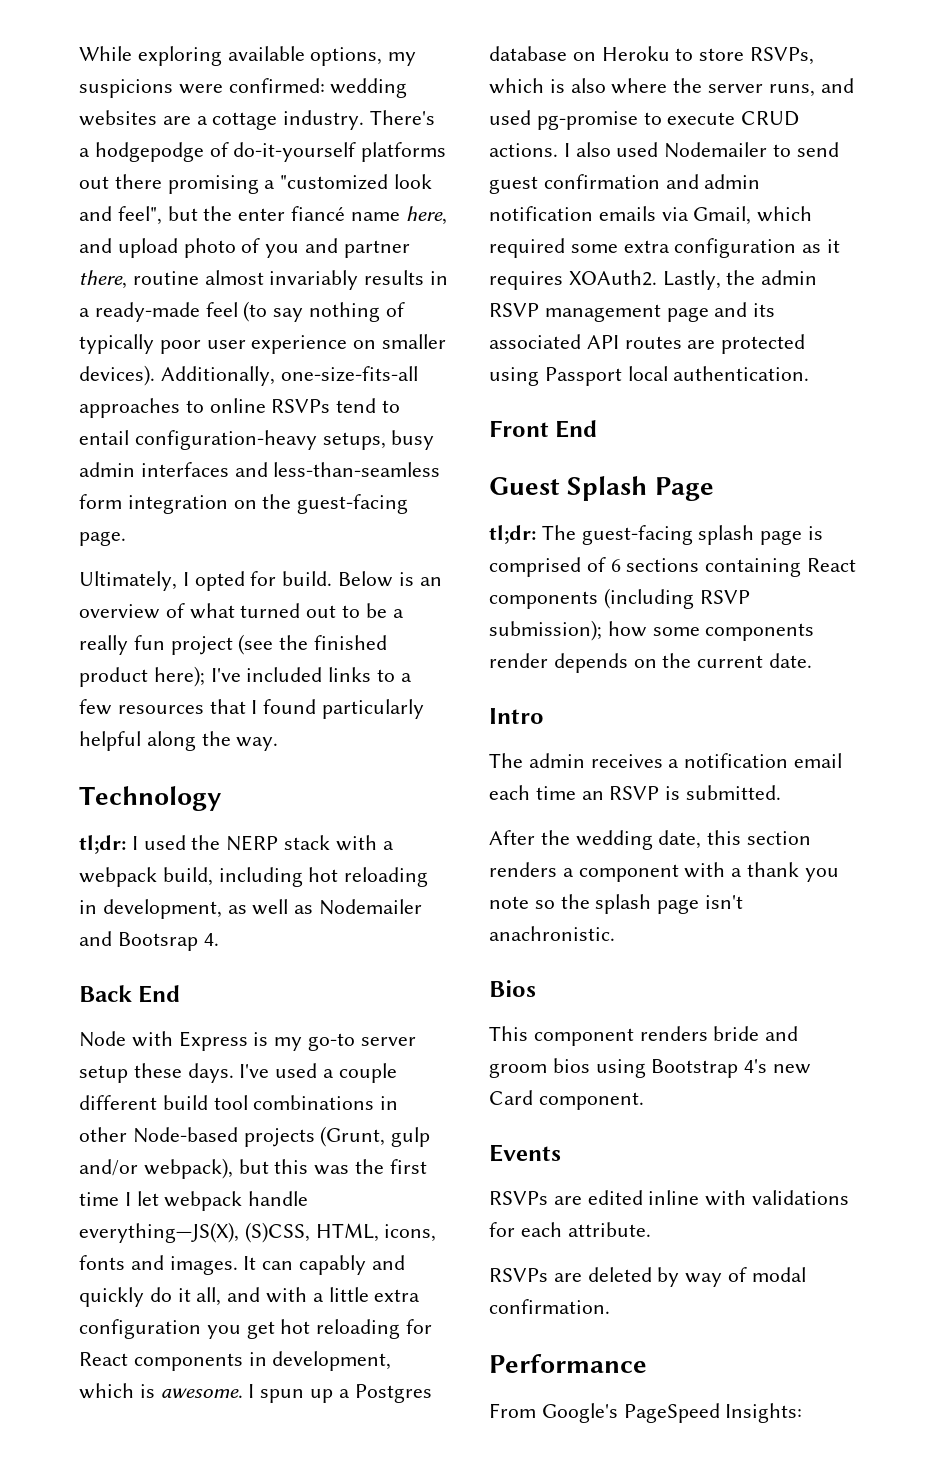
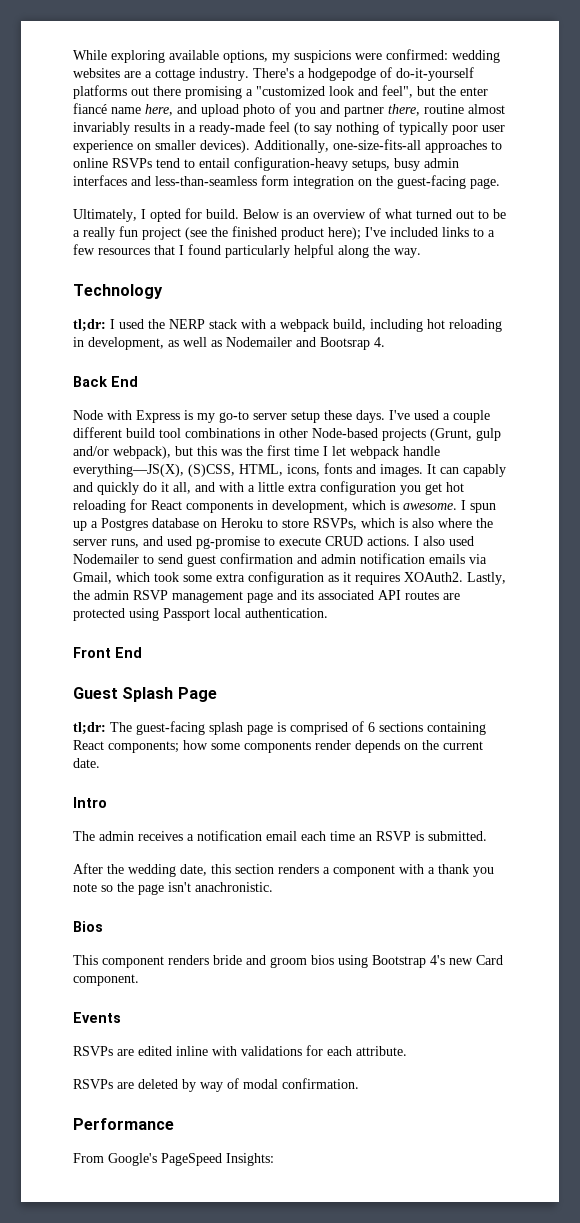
[489,238,565,258] required -> [154,572,179,582] took
[489,588,750,609] [489,620,602,641] components (including RSVP submission); -> [108,741,179,753] components;
[595,894,652,914] splash -> (134, 887) none

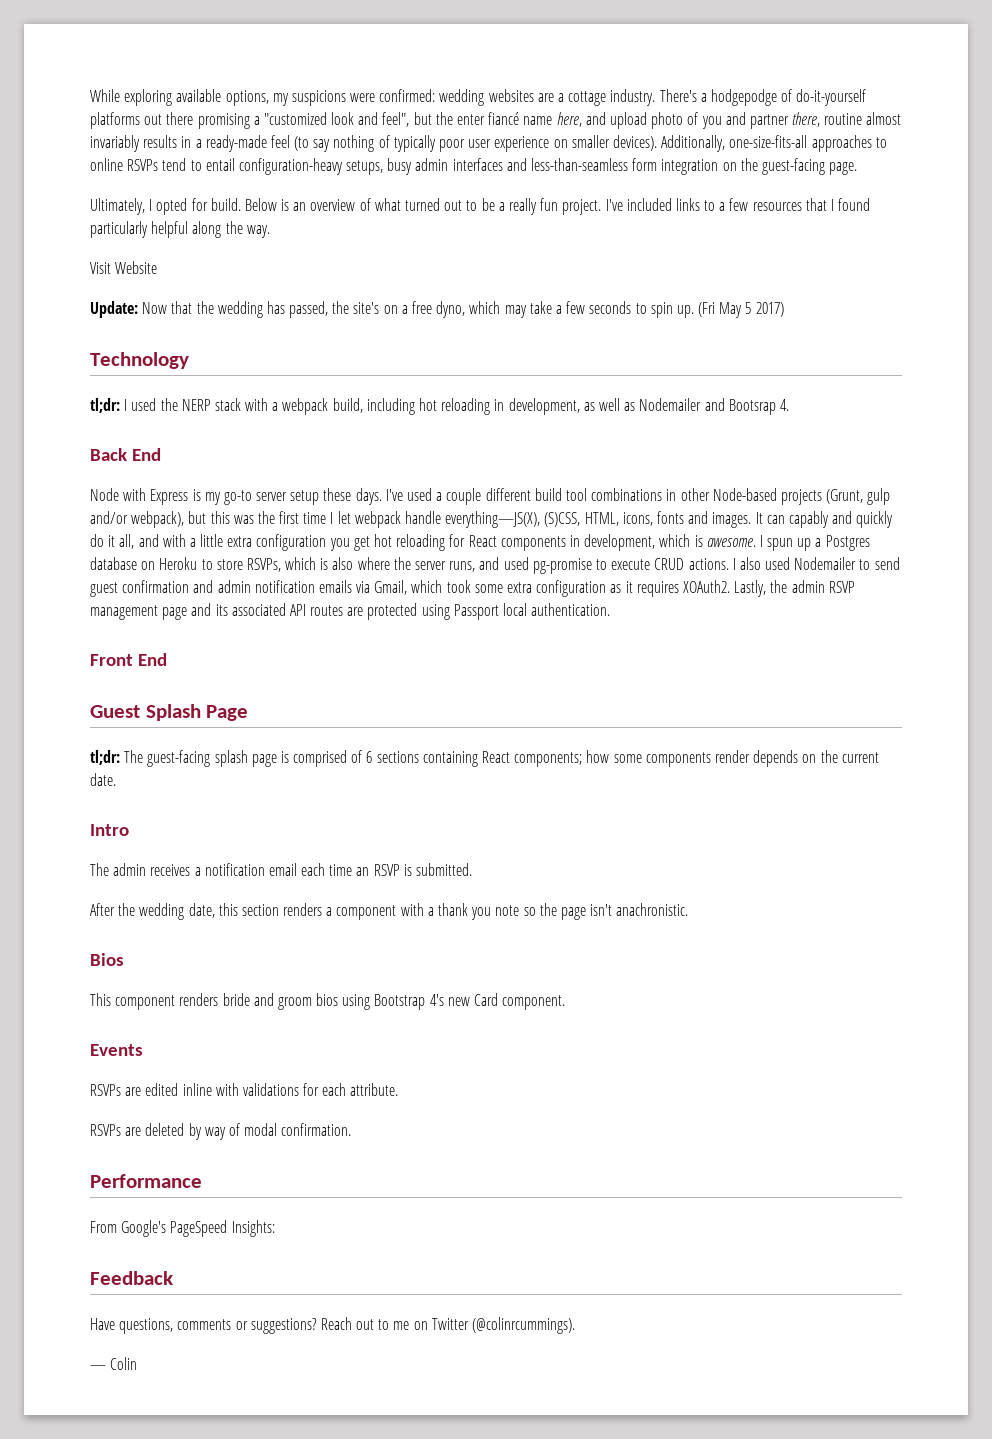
[142,226,361,240] project (see the finished product here); -> [562,199,602,215] project.
(421, 253) none -> [90,261,158,274] [90,301,784,318] // Visit Website // Update: Now that the wedding has passed, the site's on a free dyno, which may take a few seconds to spin up. (Fri May 5 2017)
(274, 1159) none -> [90,1271,173,1285] [90,1317,576,1334] [90,1357,138,1370] // Feedback // Have questions, comments or suggestions? Reach out to me on Twitter (@colinrcummings). // — Colin

